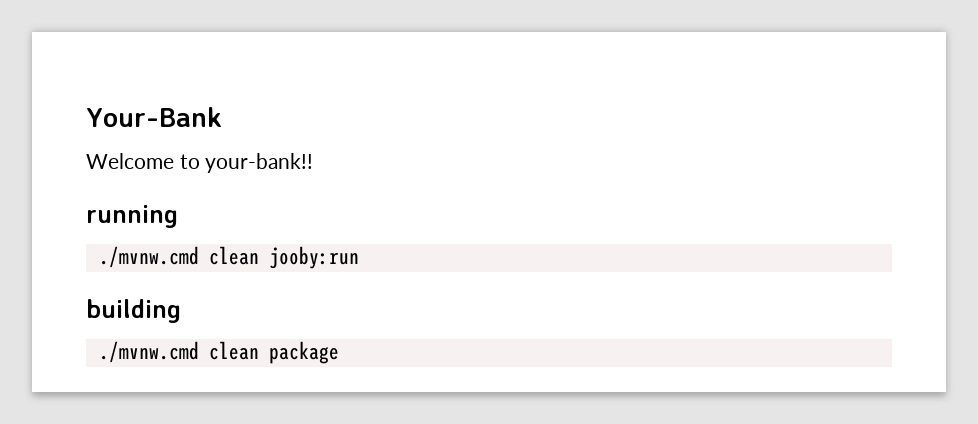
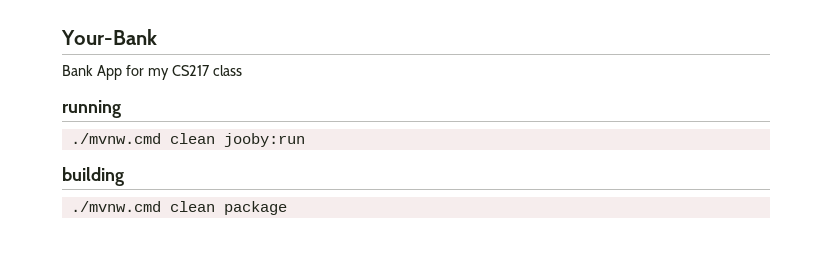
[86,153,314,173] Welcome to your-bank!! -> [62,65,242,80] Bank App for my CS217 class

